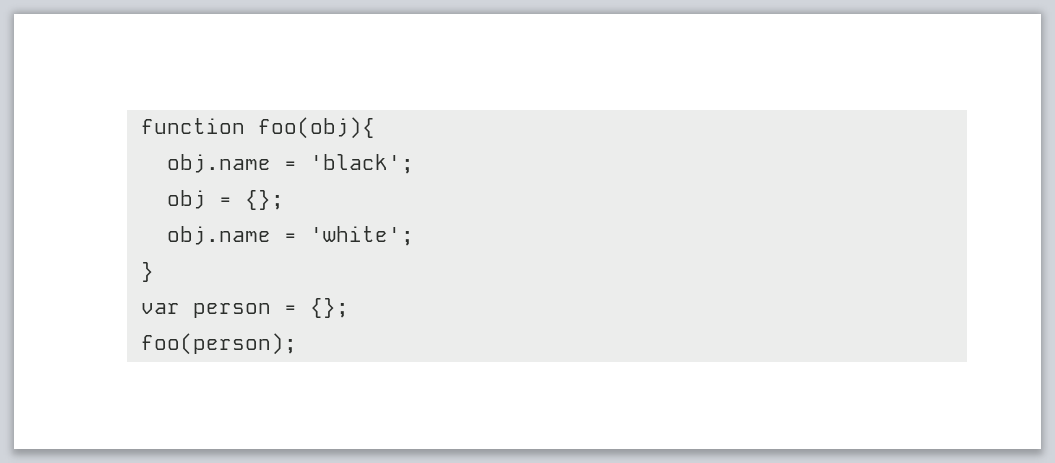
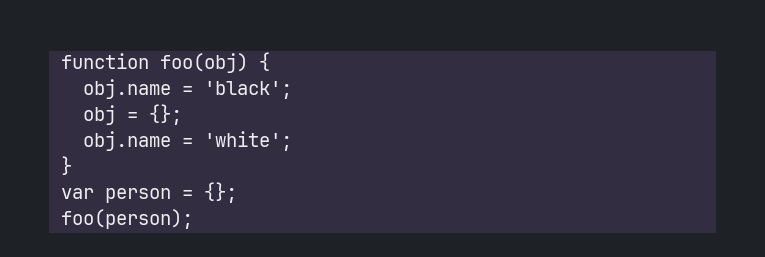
[257,117,375,139] foo(obj){ -> [159,52,270,73] foo(obj) {

